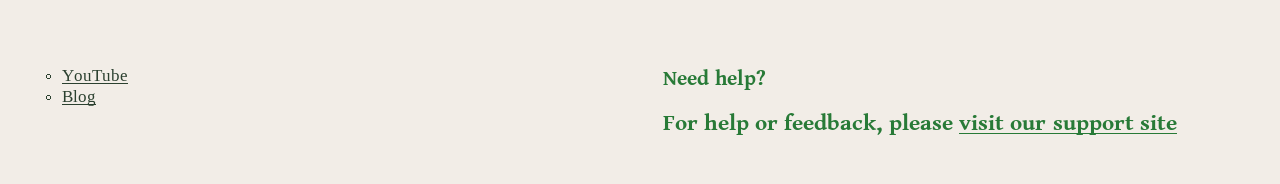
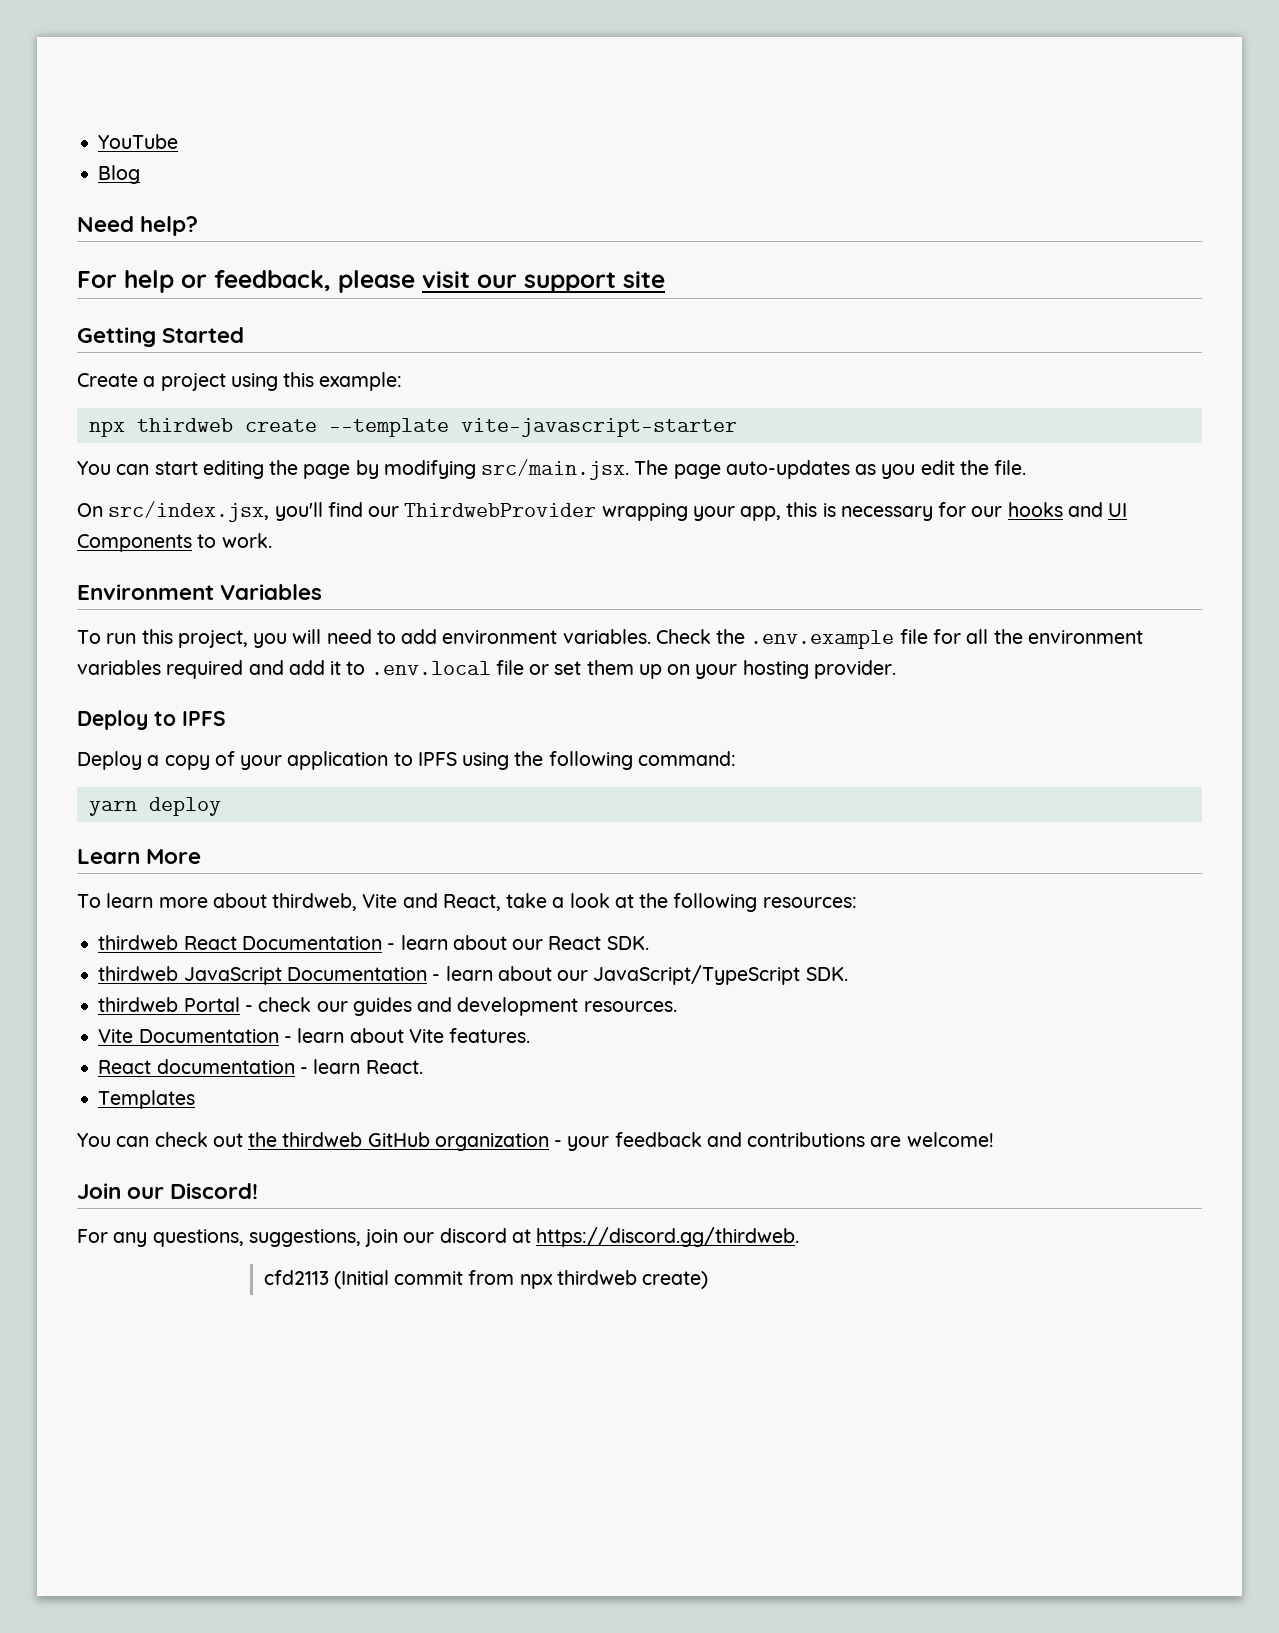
(1177, 122) none -> [77,327,245,347] [77,372,403,391] [88,418,737,437] [77,459,1027,480] [77,501,1128,522] [77,533,272,552] [77,584,323,600] [77,629,1143,649] [77,660,896,679] [77,710,226,730] [77,751,736,770] [88,797,221,816] [77,849,202,864] [77,893,857,912] [98,935,649,950] [98,965,848,985] [98,997,677,1016] [98,1028,531,1043] [98,1059,423,1074] [98,1090,196,1109] [77,1132,994,1151] [77,1183,259,1199] [77,1227,800,1247] [263,1270,709,1289] // Getting Started // Create a project using this example: // npx thirdweb create --template vite-javascript-starter // You can start editing the page by modifying src/main.jsx. The page auto-updates as you edit the file. // On src/index.jsx, you'll find our ThirdwebProvider wrapping your app, this is necessary for our hooks and UI Components to work. // Environment Variables // To run this project, you will need to add environment variables. Check the .env.example file for all the environment variables required and add it to .env.local file or set them up on your hosting provider. // Deploy to IPFS // Deploy a copy of your application to IPFS using the following command: // yarn deploy // Learn More // To learn more about thirdweb, Vite and React, take a look at the following resources: // thirdweb React Documentation - learn about our React SDK. // thirdweb JavaScript Documentation - learn about our JavaScript/TypeScript SDK. // thirdweb Portal - check our guides and development resources. // Vite Documentation - learn about Vite features. // React documentation - learn React. // Templates // You can check out the thirdweb GitHub organization - your feedback and contributions are welcome! // Join our Discord! // For any questions, suggestions, join our discord at https://discord.gg/thirdweb. // cfd2113 (Initial commit from npx thirdweb create)

